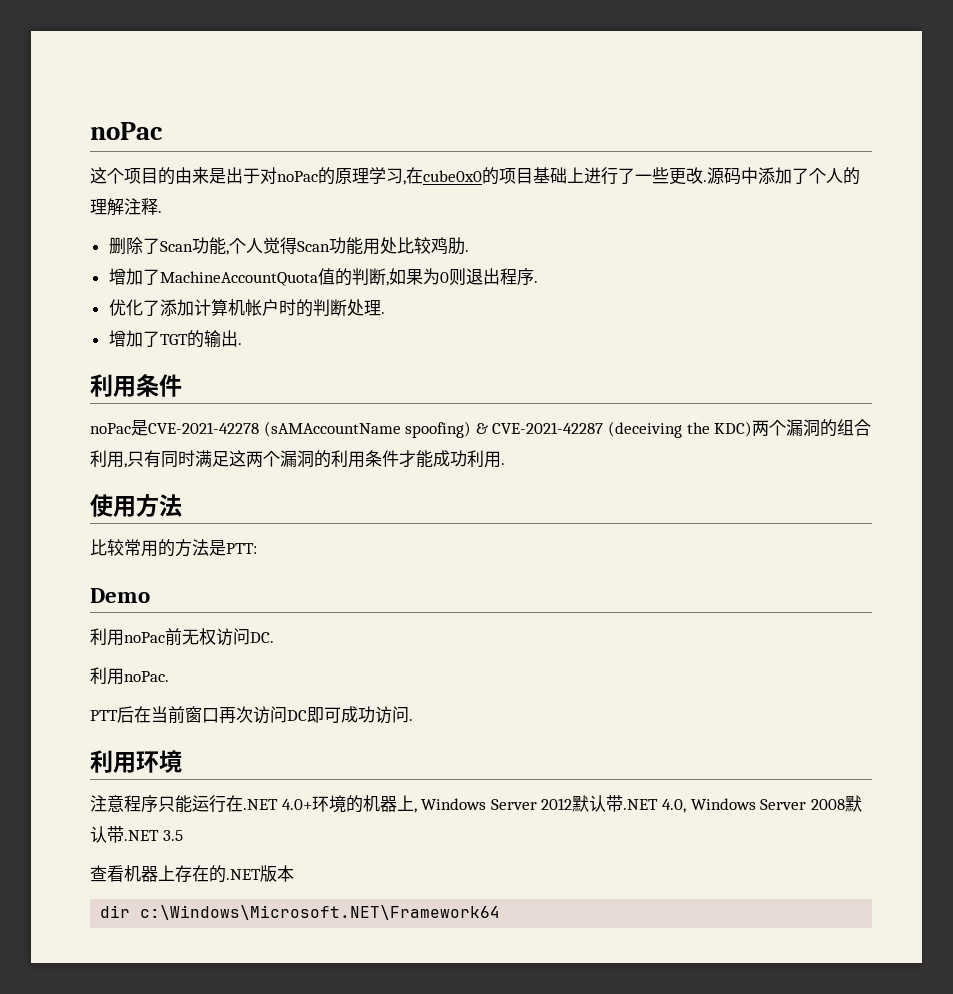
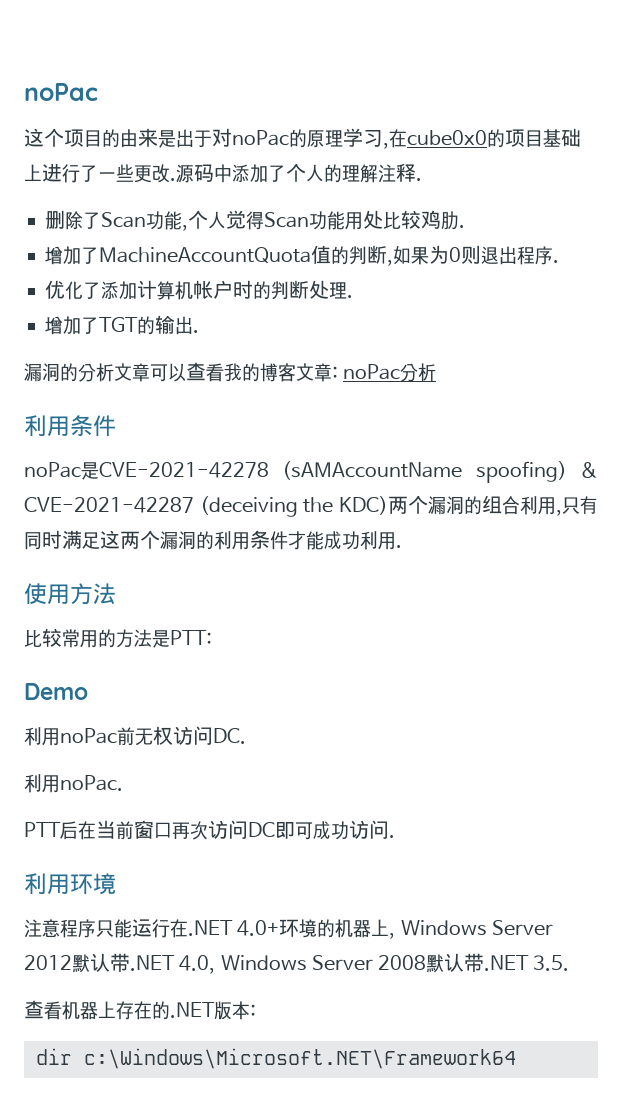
(242, 344) none -> [24,362,437,382] // 漏洞的分析文章可以查看我的博客文章: noPac分析
[162,830,183,841] 3.5 -> [533,955,570,971] 3.5.
(294, 873) none -> [250,1004,256,1017] :

